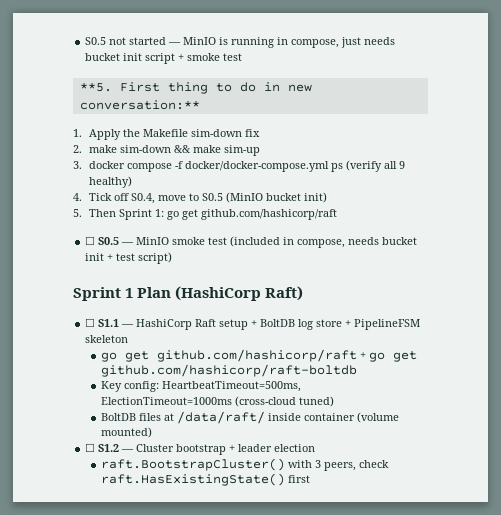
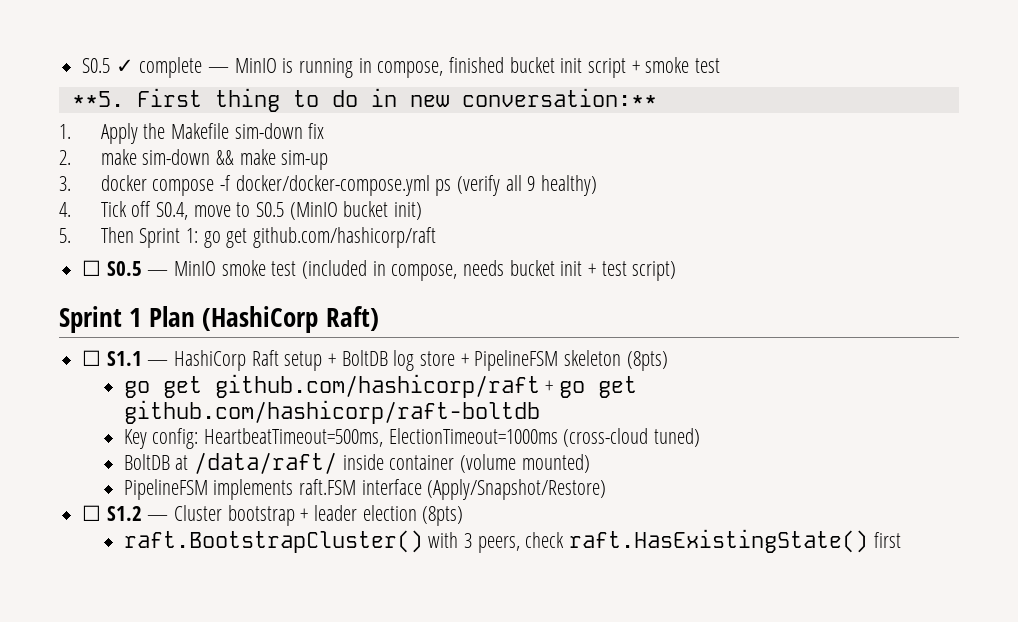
[85,37,167,45] S0.5 not started -> [82,57,203,78] S0.5 ✓ complete
[341,37,396,48] just needs -> [449,57,505,73] finished
(129, 339) none -> [626,351,668,371] (8pts)
[139,413,162,421] files -> (170, 462) none
(153, 432) none -> [123,479,607,500] // PipelineFSM implements raft.FSM interface (Apply/Snapshot/Restore)
(316, 448) none -> [422,506,464,526] (8pts)

